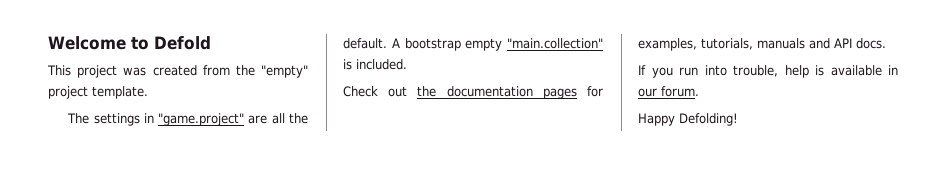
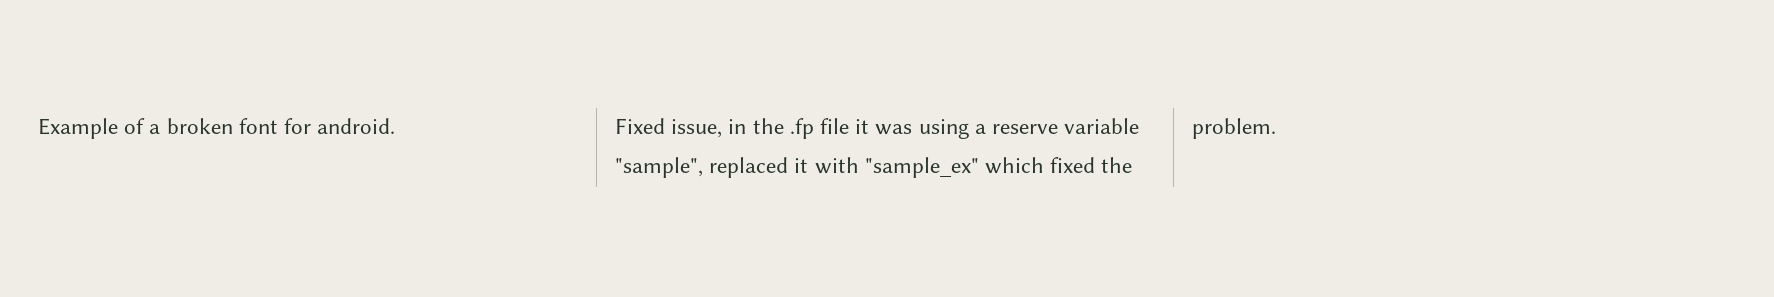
[48,36,211,50] [47,65,308,78] [48,86,148,99] [67,113,308,126] [343,38,603,51] [343,59,407,70] [343,86,603,99] [638,38,886,51] [638,65,898,78] [638,86,699,97] [638,113,738,126] Welcome to Defold // This project was created from the "empty" project template. // The settings in "game.project" are all the default. A bootstrap empty "main.collection" is included. // Check out the documentation pages for examples, tutorials, manuals and API docs. // If you run into trouble, help is available in our forum. // Happy Defolding! -> [38,118,396,139] [615,118,1140,139] [615,157,1133,178] [1192,118,1276,139] Example of a broken font for android. // Fixed issue, in the .fp file it was using a reserve variable "sample", replaced it with "sample_ex" which fixed the problem.

